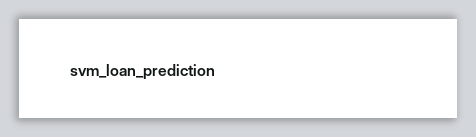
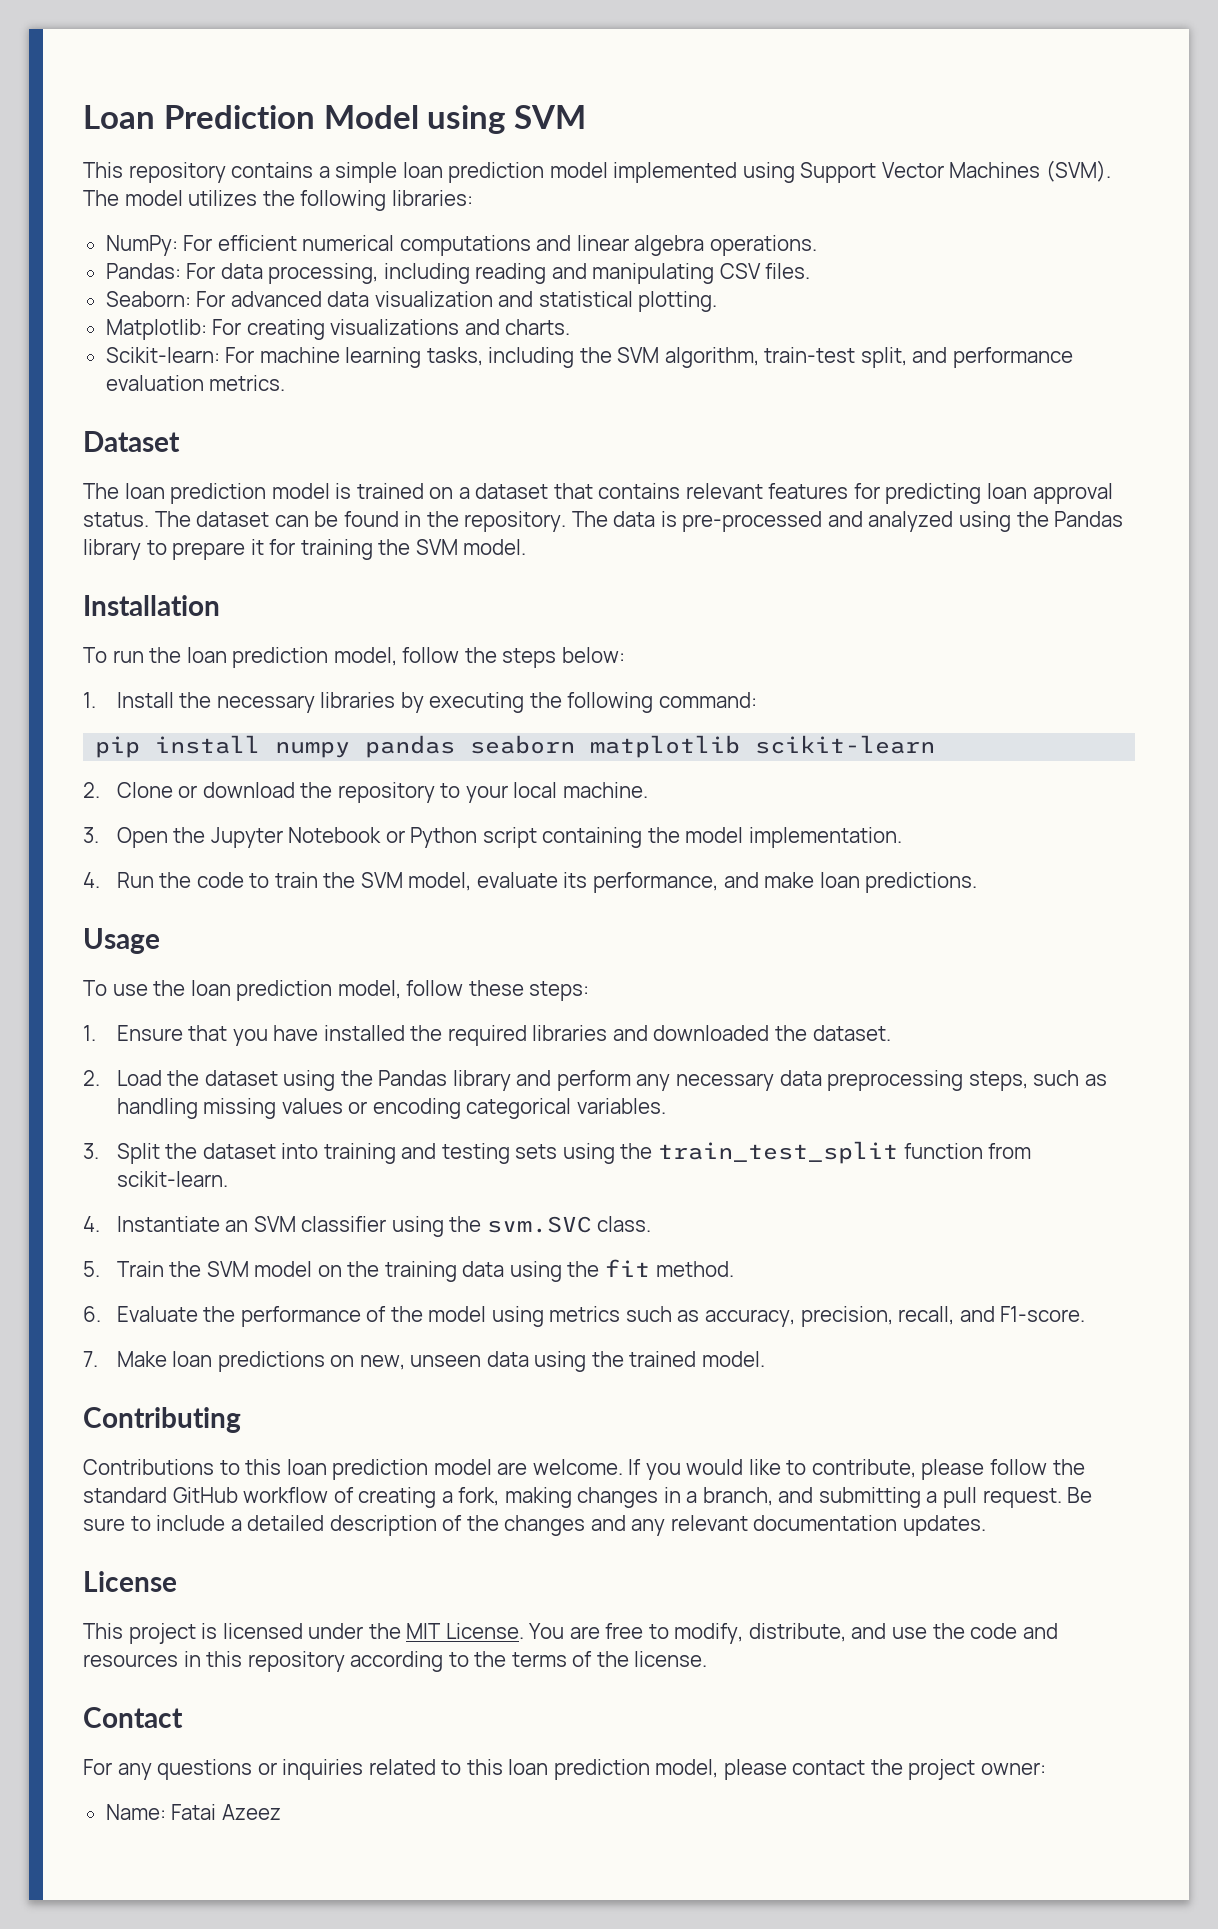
[70,64,215,80] svm_loan_prediction -> [83,105,587,134] [83,160,1111,183] [83,190,473,211] [105,235,817,256] [105,263,811,284] [105,291,718,312] [105,319,571,340] [105,347,1073,368] [105,375,286,391] [83,431,180,452] [83,483,1113,504] [83,511,1124,532] [83,539,527,560] [83,595,220,616] [83,647,625,668] [83,692,757,713] [95,735,936,758] [83,782,648,803] [83,827,902,848] [83,872,978,893] [83,928,160,954] [83,980,590,1001] [83,1025,891,1046] [83,1070,1107,1091] [116,1098,666,1119] [83,1141,1032,1164] [116,1171,228,1187] [83,1216,652,1237] [83,1259,734,1282] [83,1306,1086,1327] [83,1351,765,1372] [83,1407,241,1433] [83,1459,1085,1480] [83,1487,1093,1508] [83,1515,986,1536] [83,1571,177,1592] [83,1623,1058,1644] [83,1651,708,1672] [83,1707,183,1728] [83,1759,1047,1780] [105,1804,281,1820] Loan Prediction Model using SVM // This repository contains a simple loan prediction model implemented using Support Vector Machines (SVM). The model utilizes the following libraries: // NumPy: For efficient numerical computations and linear algebra operations. // Pandas: For data processing, including reading and manipulating CSV files. // Seaborn: For advanced data visualization and statistical plotting. // Matplotlib: For creating visualizations and charts. // Scikit-learn: For machine learning tasks, including the SVM algorithm, train-test split, and performance evaluation metrics. // Dataset // The loan prediction model is trained on a dataset that contains relevant features for predicting loan approval status. The dataset can be found in the repository. The data is pre-processed and analyzed using the Pandas library to prepare it for training the SVM model. // Installation // To run the loan prediction model, follow the steps below: // 1. Install the necessary libraries by executing the following command: // pip install numpy pandas seaborn matplotlib scikit-learn // 2. Clone or download the repository to your local machine. // 3. Open the Jupyter Notebook or Python script containing the model implementation. // 4. Run the code to train the SVM model, evaluate its performance, and make loan predictions. // Usage // To use the loan prediction model, follow these steps: // 1. Ensure that you have installed the required libraries and downloaded the dataset. // 2. Load the dataset using the Pandas library and perform any necessary data preprocessing steps, such as handling missing values or encoding categorical variables. // 3. Split the dataset into training and testing sets using the train_test_split function from scikit-learn. // 4. Instantiate an SVM classifier using the svm.SVC class. // 5. Train the SVM model on the training data using the fit method. // 6. Evaluate the performance of the model using metrics such as accuracy, precision, recall, and F1-score. // 7. Make loan predictions on new, unseen data using the trained model. // Contributing // Contributions to this loan prediction model are welcome. If you would like to contribute, please follow the standard GitHub workflow of creating a fork, making changes in a branch, and submitting a pull request. Be sure to include a detailed description of the changes and any relevant documentation updates. // License // This project is licensed under the MIT License. You are free to modify, distribute, and use the code and resources in this repository according to the terms of the license. // Contact // For any questions or inquiries related to this loan prediction model, please contact the project owner: // Name: Fatai Azeez

